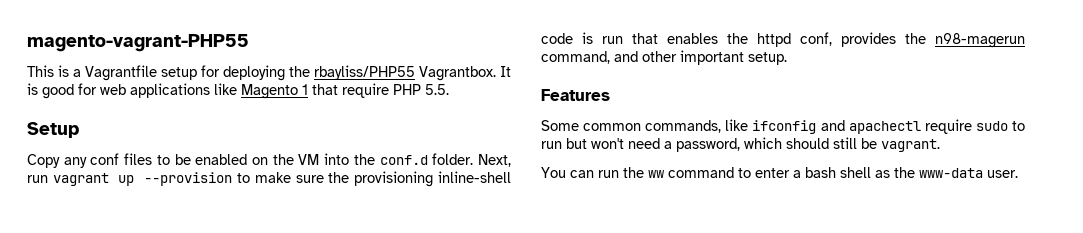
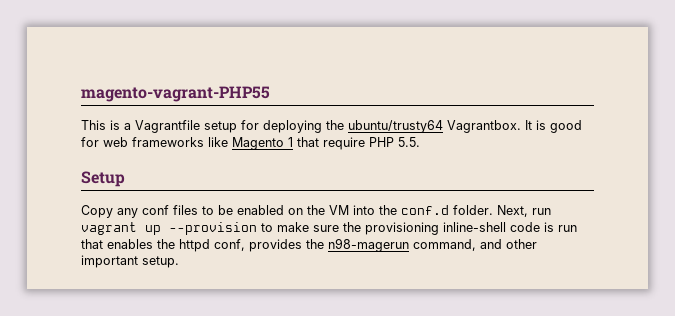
[314,65,415,80] rbayliss/PHP55 -> [348,120,443,133] ubuntu/trusty64
[130,83,210,98] applications -> [132,137,204,147] frameworks
[541,89,610,101] [541,119,1025,134] [541,137,940,152] [541,167,1018,178] // Features // Some common commands, like ifconfig and apachectl require sudo to run but won't need a password, which should still be vagrant. // You can run the ww command to enter a bash shell as the www-data user. -> (179, 262) none

